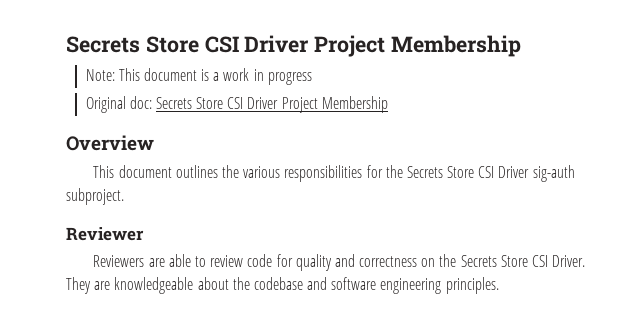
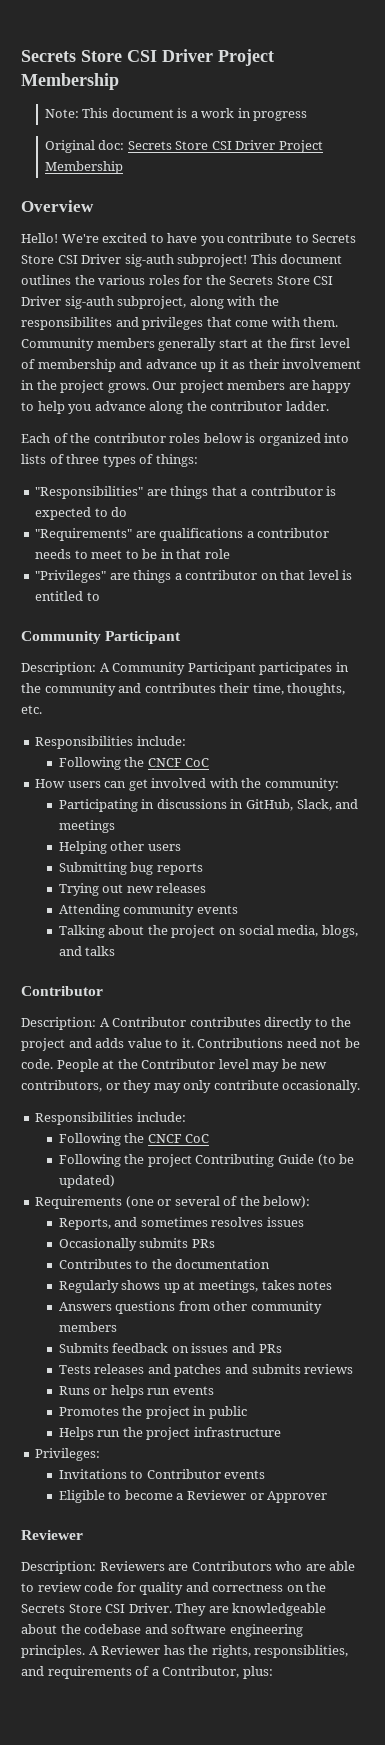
(154, 143) none -> [21,233,357,246] [21,254,248,267] Hello! We're excited to have you contribute to Secrets Store CSI Driver sig-auth subproject!
[284,165,363,182] responsibilities -> [148,275,180,285] roles
[66,188,124,205] subproject. -> [117,296,279,309] [21,317,339,330] [21,338,350,351] [21,359,362,372] [21,380,352,393] [21,401,329,414] [21,433,350,446] [21,454,198,467] [35,486,337,499] [35,507,128,520] [35,528,330,541] [35,549,230,559] [35,570,353,583] [35,591,100,601] [21,631,182,644] [21,662,349,675] [21,683,346,696] [21,705,42,714] [35,736,186,749] [58,757,210,770] [35,778,339,791] [58,799,359,812] [58,820,115,833] [58,841,181,854] [58,862,203,875] [58,883,207,896] [58,904,238,917] [58,925,358,938] [58,946,116,956] [21,986,103,996] [21,1017,352,1030] [21,1038,360,1051] [21,1059,328,1072] [21,1080,361,1093] [35,1112,186,1125] [58,1133,210,1146] [58,1154,355,1167] [58,1175,115,1188] [35,1196,311,1209] [58,1217,304,1230] [58,1238,215,1251] [58,1259,271,1269] [58,1280,333,1293] [58,1301,322,1314] [58,1322,117,1332] [58,1343,282,1353] [58,1364,354,1377] [58,1385,214,1398] [58,1406,247,1419] [58,1427,281,1440] [35,1448,101,1461] [58,1469,266,1479] [58,1490,328,1503] subproject, along with the responsibilites and privileges that come with them. Community members generally start at the first level of membership and advance up it as their involvement in the project grows. Our project members are happy to help you advance along the contributor ladder. // Each of the contributor roles below is organized into lists of three types of things: // "Responsibilities" are things that a contributor is expected to do // "Requirements" are qualifications a contributor needs to meet to be in that role // "Privileges" are things a contributor on that level is entitled to // Community Participant // Description: A Community Participant participates in the community and contributes their time, thoughts, etc. // Responsibilities include: // Following the CNCF CoC // How users can get involved with the community: // Participating in discussions in GitHub, Slack, and meetings // Helping other users // Submitting bug reports // Trying out new releases // Attending community events // Talking about the project on social media, blogs, and talks // Contributor // Description: A Contributor contributes directly to the project and adds value to it. Contributions need not be code. People at the Contributor level may be new contributors, or they may only contribute occasionally. // Responsibilities include: // Following the CNCF CoC // Following the project Contributing Guide (to be updated) // Requirements (one or several of the below): // Reports, and sometimes resolves issues // Occasionally submits PRs // Contributes to the documentation // Regularly shows up at meetings, takes notes // Answers questions from other community members // Submits feedback on issues and PRs // Tests releases and patches and submits reviews // Runs or helps run events // Promotes the project in public // Helps run the project infrastructure // Privileges: // Invitations to Contributor events // Eligible to become a Reviewer or Approver
(144, 234) none -> [21,1561,96,1574] Description:
(165, 262) none -> [191,1561,326,1571] Contributors who are
(499, 285) none -> [88,1645,349,1658] [21,1666,273,1679] A Reviewer has the rights, responsiblities, and requirements of a Contributor, plus:

